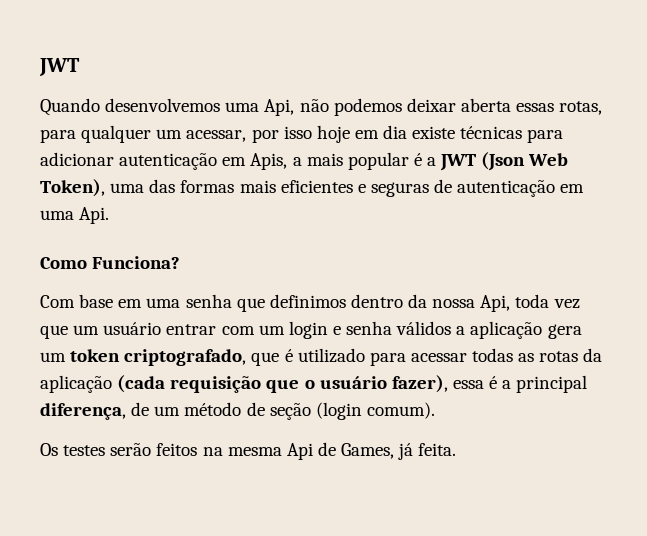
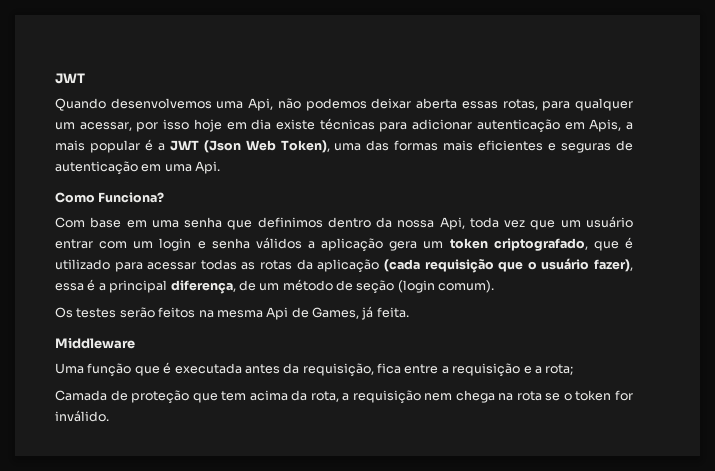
(457, 449) none -> [55,338,135,349] [55,362,574,377] [55,390,633,404] [55,410,109,422] // Middleware // Uma função que é executada antes da requisição, fica entre a requisição e a rota; // Camada de proteção que tem acima da rota, a requisição nem chega na rota se o token for inválido.

